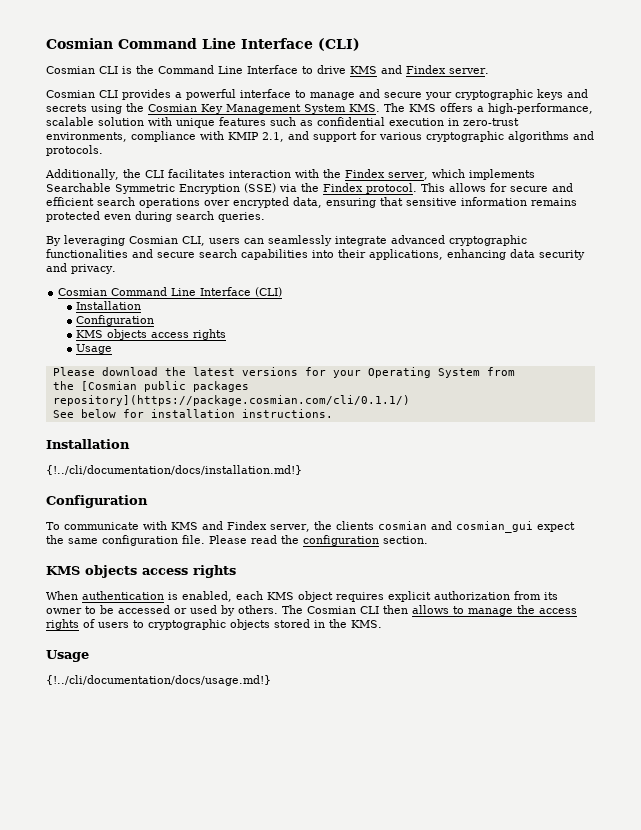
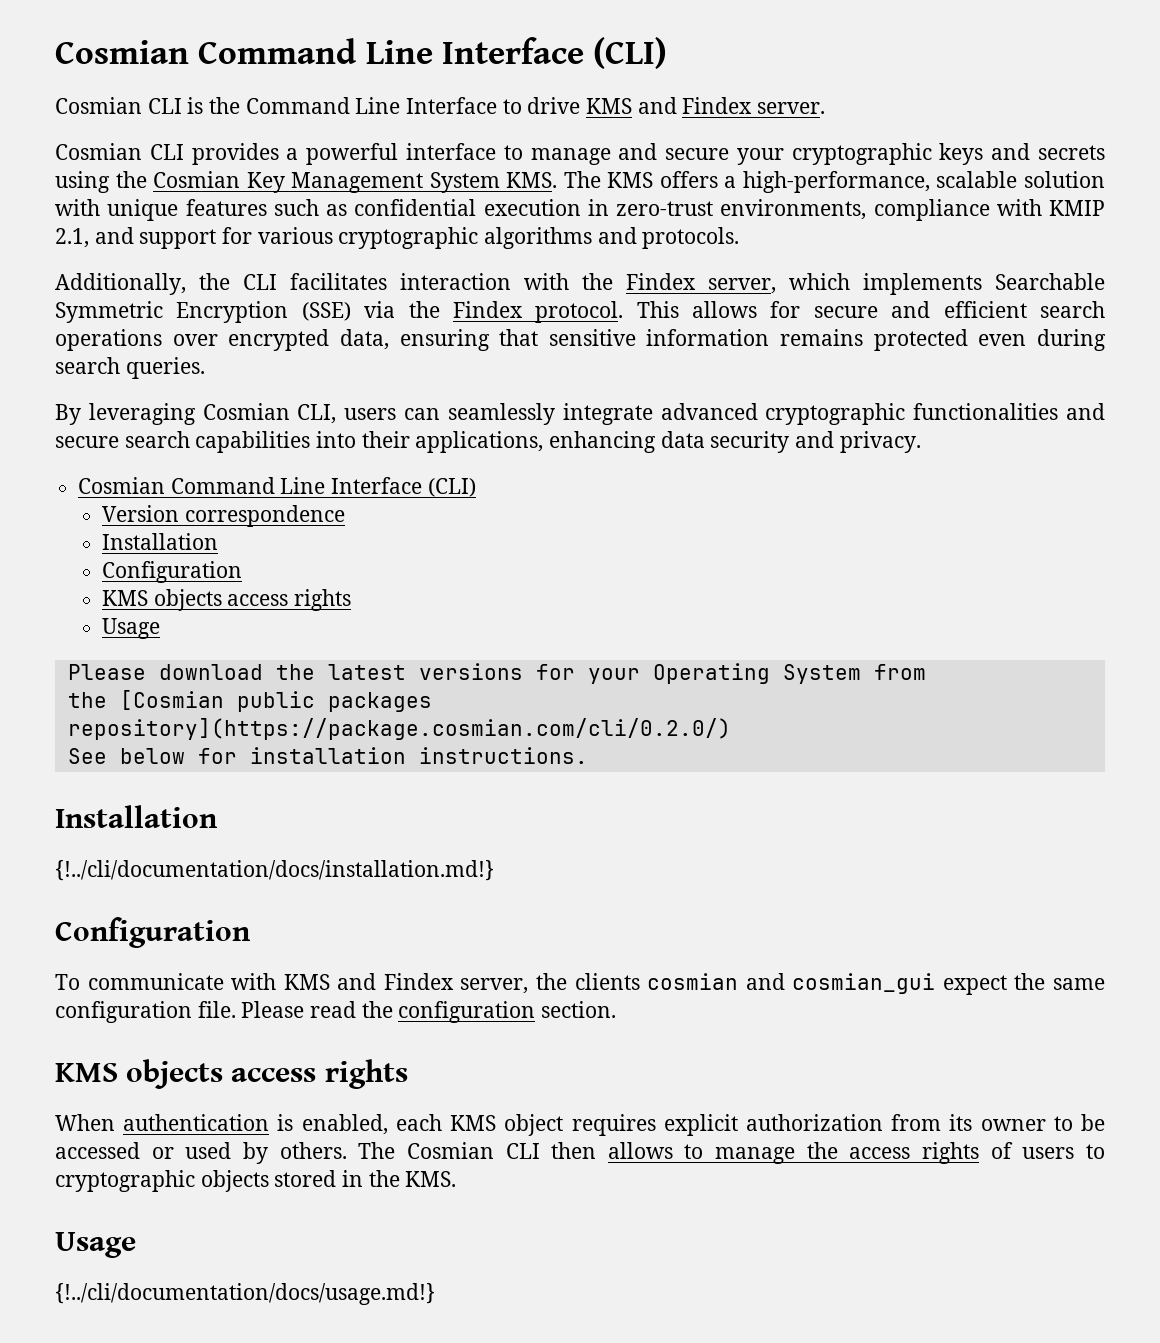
(283, 292) none -> [102,505,345,527] // Version correspondence
[52,395,410,406] repository](https://package.cosmian.com/cli/0.1.1/) -> [67,718,731,740] repository](https://package.cosmian.com/cli/0.2.0/)

